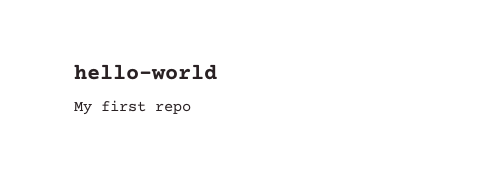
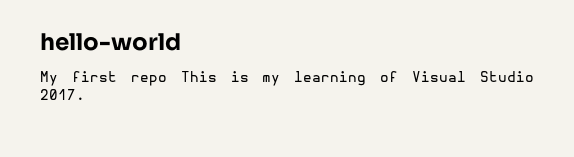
(191, 108) none -> [180,71,534,86] [40,89,85,100] This is my learning of Visual Studio 2017.

